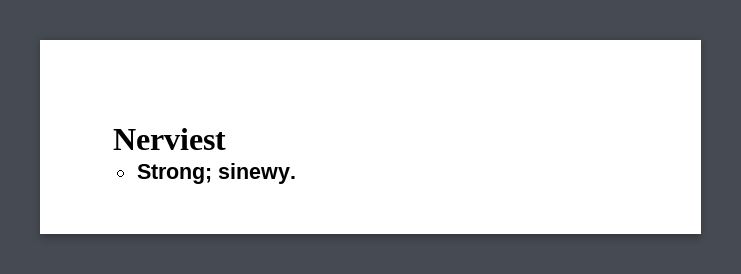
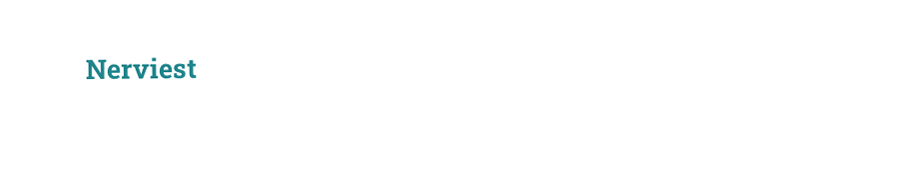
[136,163,296,184] // Strong; sinewy. -> (197, 68) none

